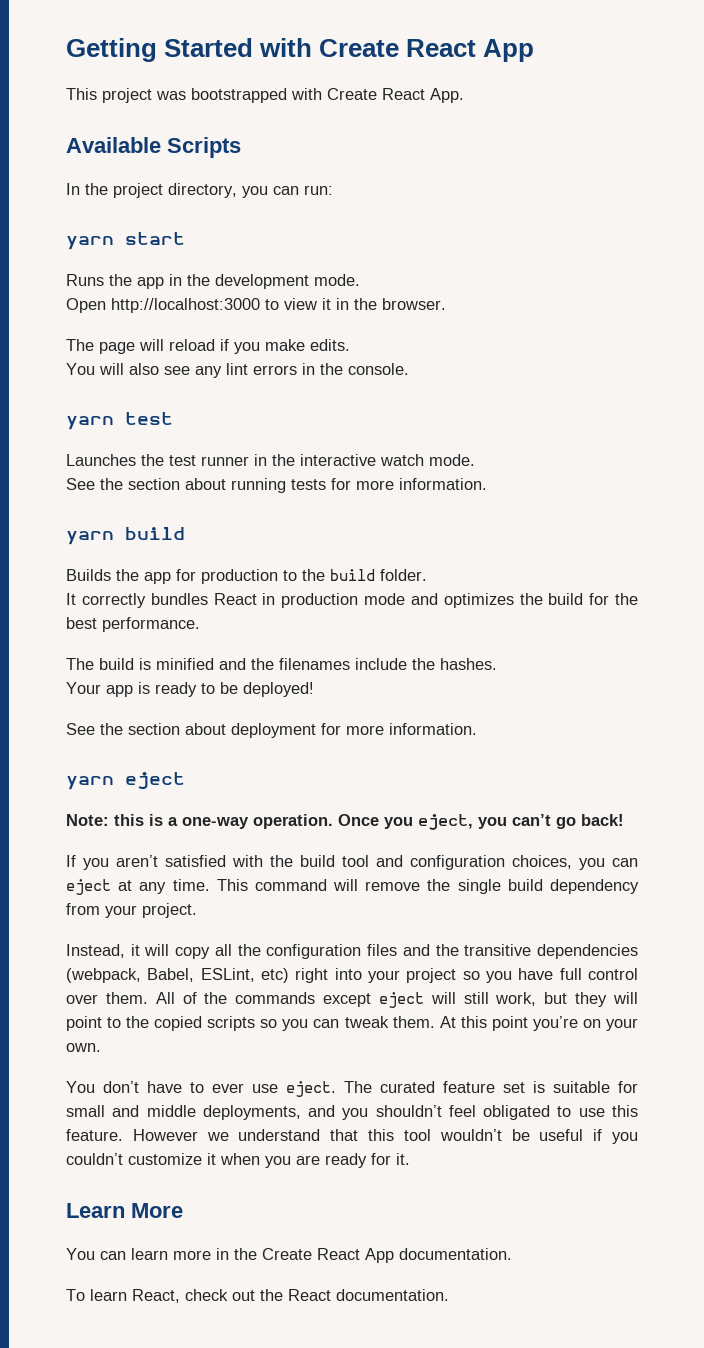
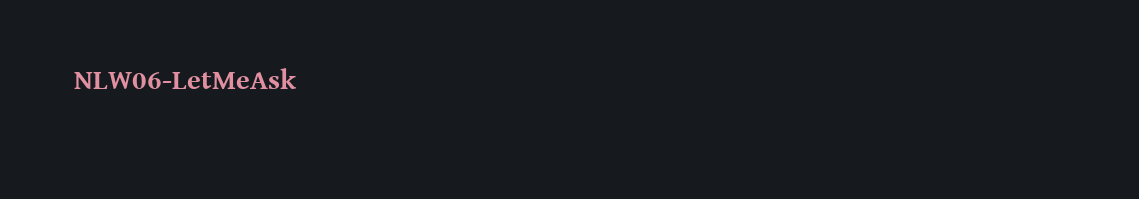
[66,38,535,62] [66,88,464,103] [66,137,241,158] [66,183,333,198] [66,232,185,250] [66,274,360,289] [66,298,446,313] [66,339,350,354] [66,363,409,378] [66,412,173,430] [66,454,475,466] [66,478,487,493] [66,527,185,545] [66,569,427,584] [66,593,638,608] [66,617,200,632] [66,658,497,670] [66,682,314,697] [66,723,477,738] [66,772,185,790] [66,814,624,830] [66,855,638,870] [66,879,639,895] [66,903,197,918] [66,944,639,959] [66,968,638,983] [66,992,638,1008] [66,1016,638,1031] [66,1043,101,1052] [66,1081,638,1097] [66,1105,638,1120] [66,1129,638,1144] [66,1153,410,1168] [66,1203,183,1218] [66,1248,512,1263] [66,1289,449,1303] Getting Started with Create React App // This project was bootstrapped with Create React App. // Available Scripts // In the project directory, you can run: // yarn start // Runs the app in the development mode. // Open http://localhost:3000 to view it in the browser. // The page will reload if you make edits. // You will also see any lint errors in the console. // yarn test // Launches the test runner in the interactive watch mode. // See the section about running tests for more information. // yarn build // Builds the app for production to the build folder. // It correctly bundles React in production mode and optimizes the build for the best performance. // The build is minified and the filenames include the hashes. // Your app is ready to be deployed! // See the section about deployment for more information. // yarn eject // Note: this is a one-way operation. Once you eject, you can’t go back! // If you aren’t satisfied with the build tool and configuration choices, you can eject at any time. This command will remove the single build dependency from your project. // Instead, it will copy all the configuration files and the transitive dependencies (webpack, Babel, ESLint, etc) right into your project so you have full control over them. All of the commands except eject will still work, but they will point to the copied scripts so you can tweak them. At this point you’re on your own. // You don’t have to ever use eject. The curated feature set is suitable for small and middle deployments, and you shouldn’t feel obligated to use this feature. However we understand that this tool wouldn’t be useful if you couldn’t customize it when you are ready for it. // Learn More // You can learn more in the Create React App documentation. // To learn React, check out the React documentation. -> [74,68,297,89] NLW06-LetMeAsk

